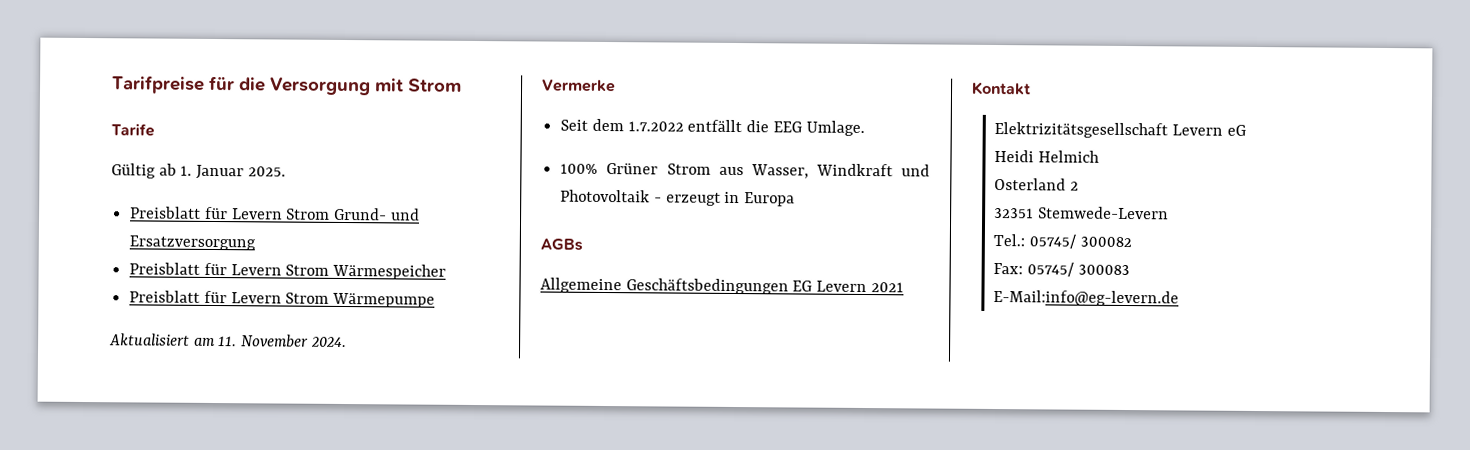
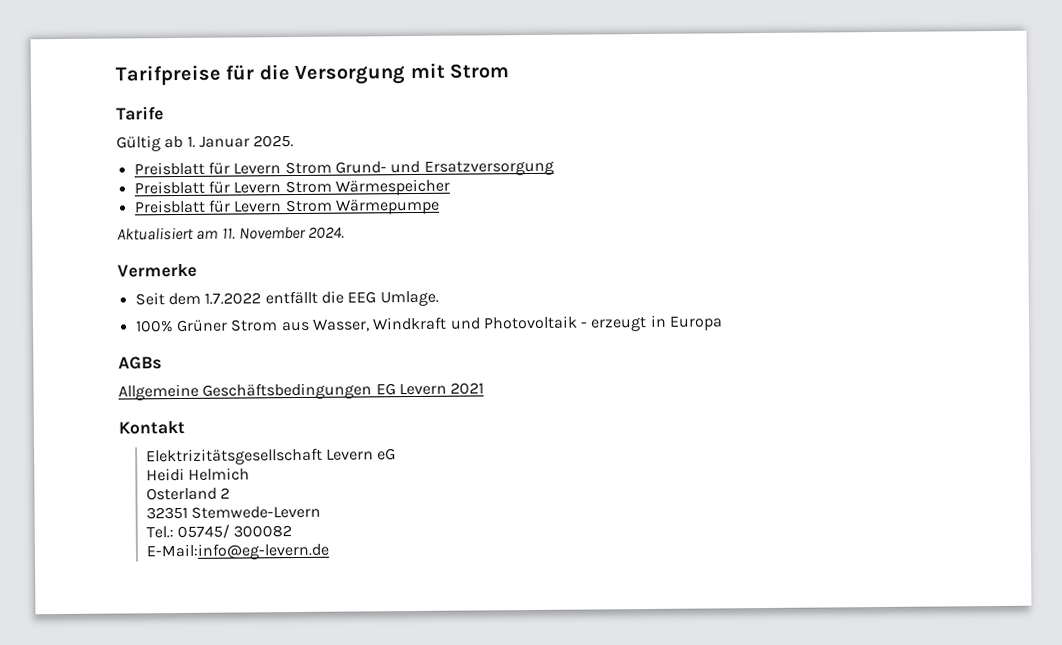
[993,262,1130,277] // Fax: 05745/ 300083 -> (293, 531) none

